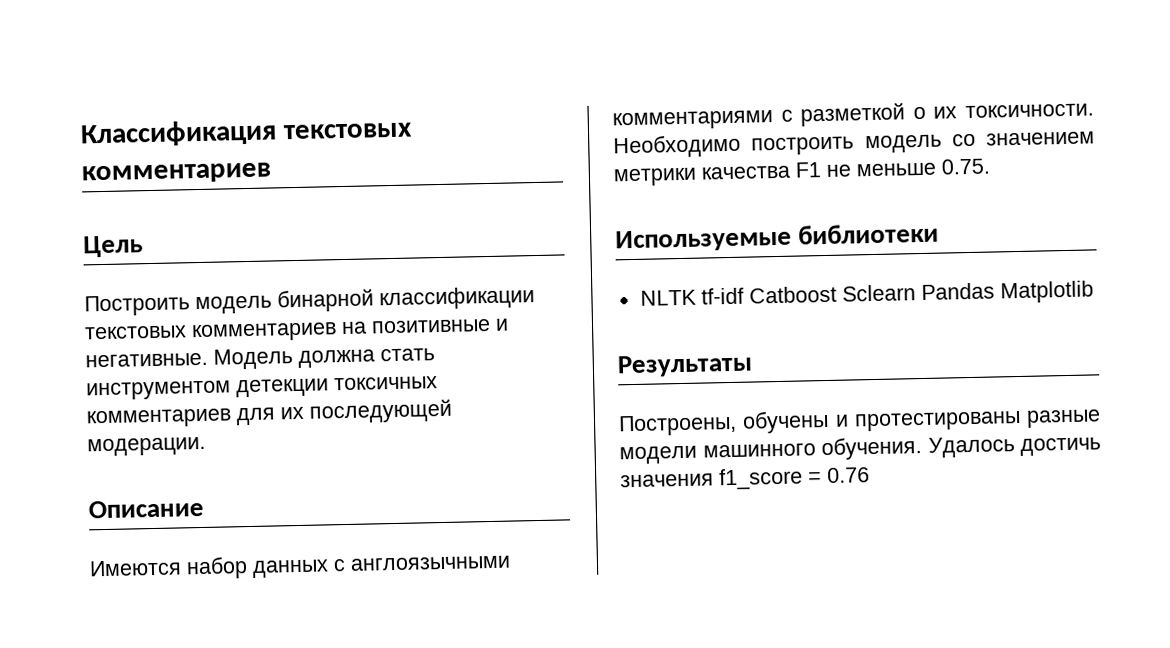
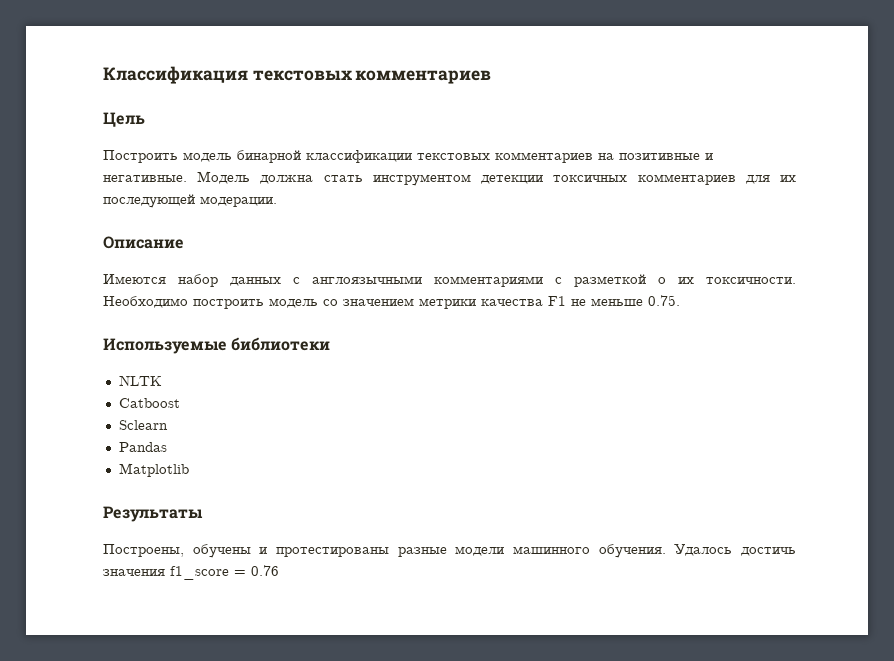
[700,287,744,305] tf-idf -> (162, 380) //
(837, 294) none -> (180, 403) //
(916, 293) none -> (168, 425) //
(995, 291) none -> (167, 447) //

